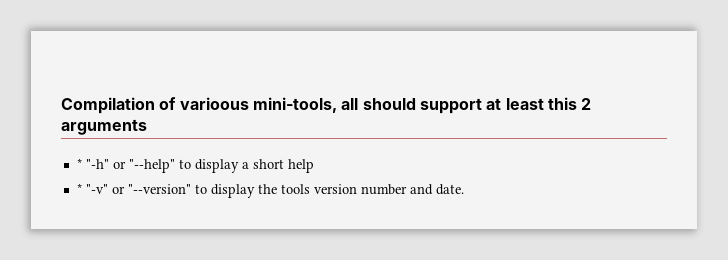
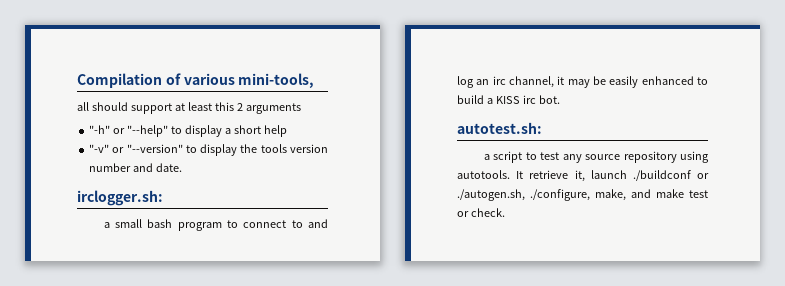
[179,97,249,110] varioous -> [183,73,235,85] various
(337, 105) none -> (315, 80) //
[76,158,82,169] * -> (301, 108) none
[76,183,82,194] * -> (287, 131) none
(464, 189) none -> [77,190,163,206] [103,219,329,231] [457,76,708,88] [457,95,560,104] [457,122,542,134] [483,151,709,163] [457,170,709,182] [457,189,708,201] [457,208,505,217] // irclogger.sh: // a small bash program to connect to and log an irc channel, it may be easily enhanced to build a KISS irc bot. // autotest.sh: // a script to test any source repository using autotools. It retrieve it, launch ./buildconf or ./autogen.sh, ./configure, make, and make test or check.

